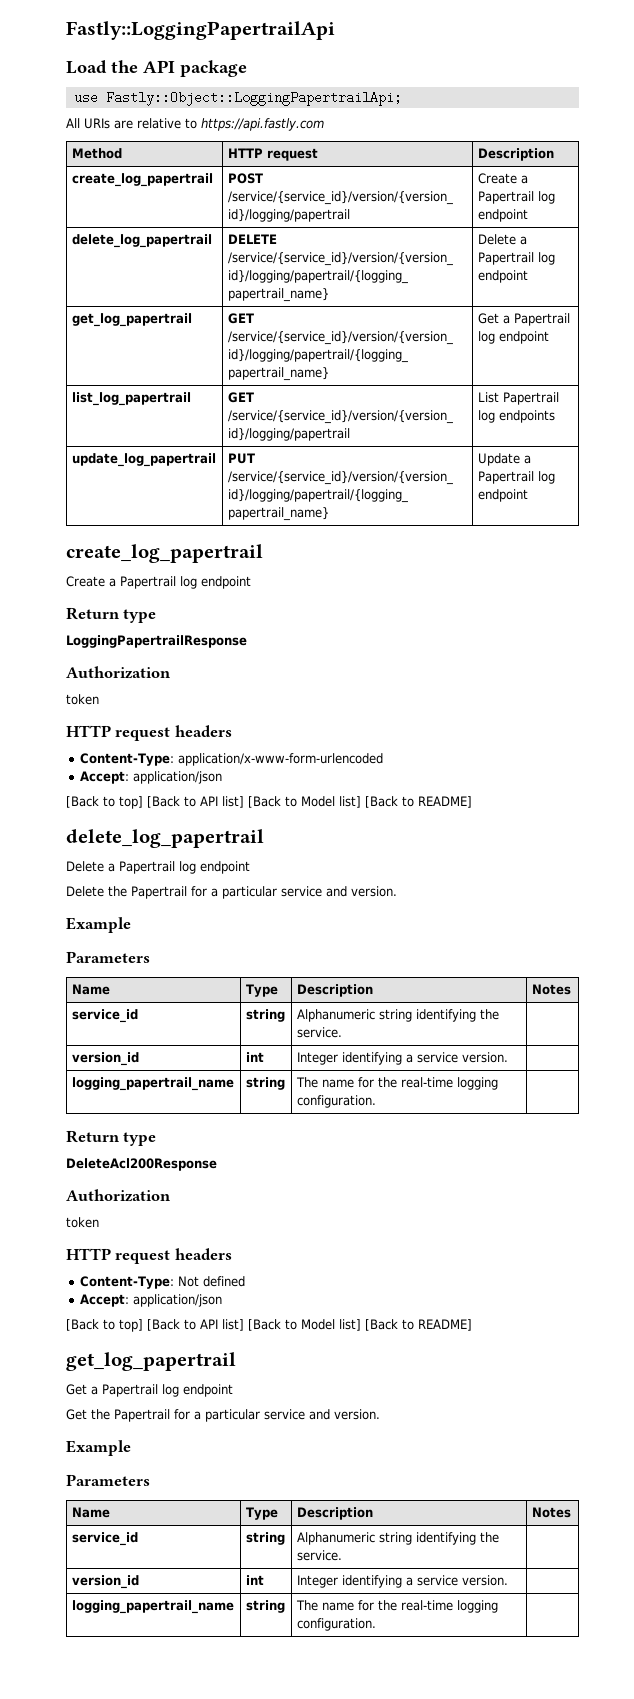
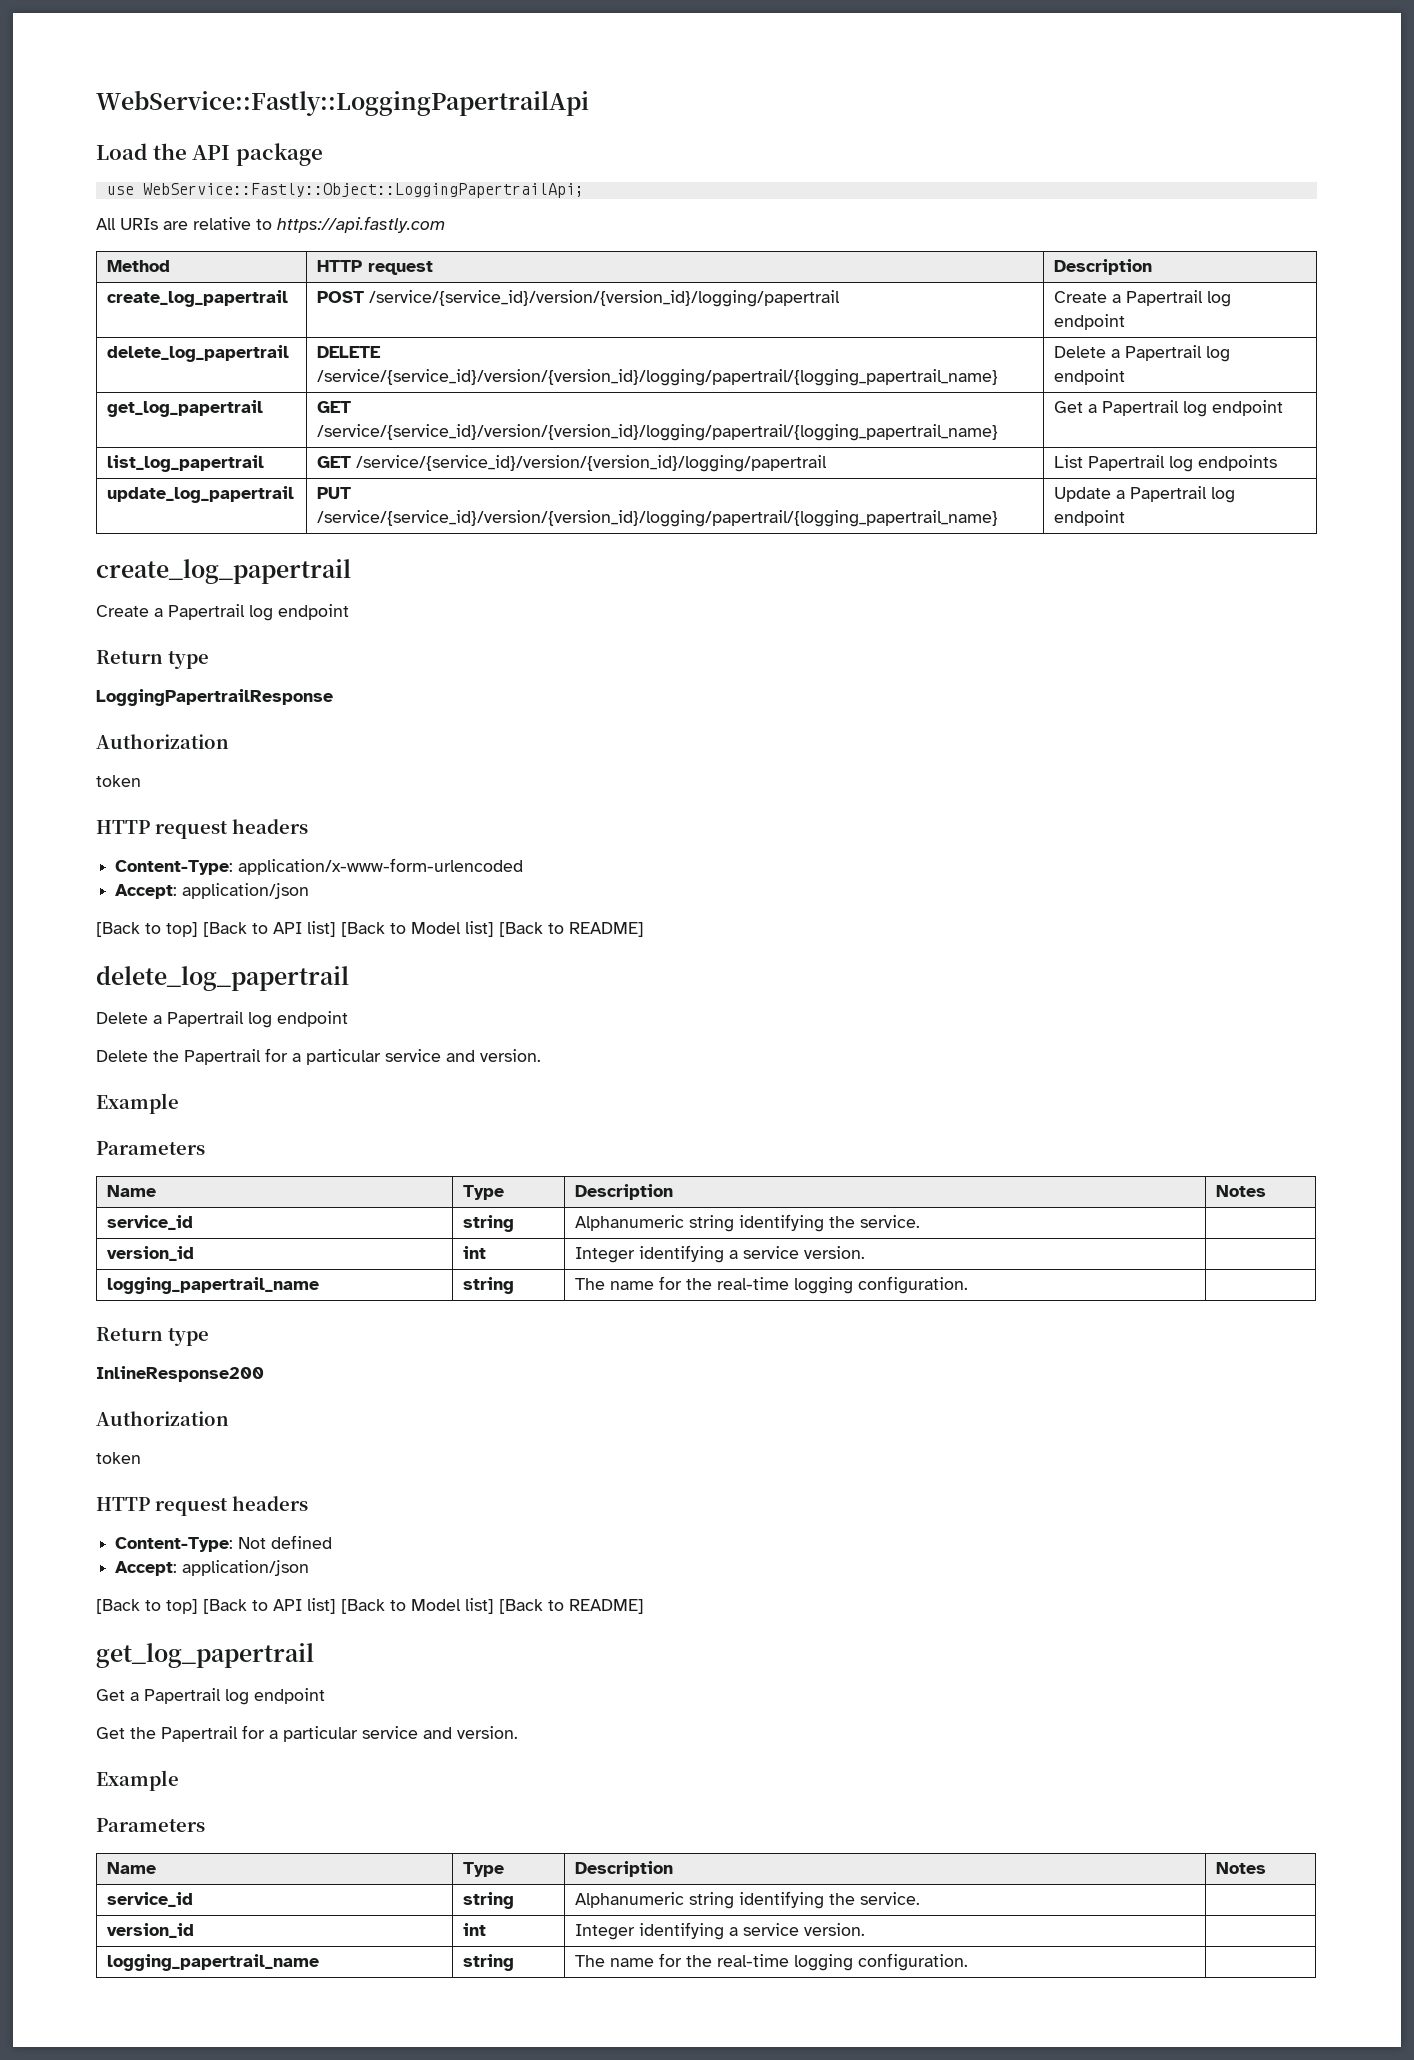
[66,21,335,40] Fastly::LoggingPapertrailApi -> [96,90,589,116] WebService::Fastly::LoggingPapertrailApi
[105,91,402,106] Fastly::Object::LoggingPapertrailApi; -> [142,183,584,198] WebService::Fastly::Object::LoggingPapertrailApi;
[66,1158,217,1171] DeleteAcl200Response -> [96,1366,264,1382] InlineResponse200

